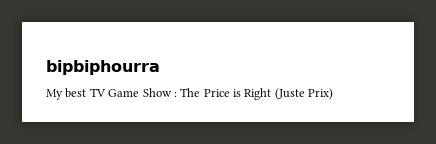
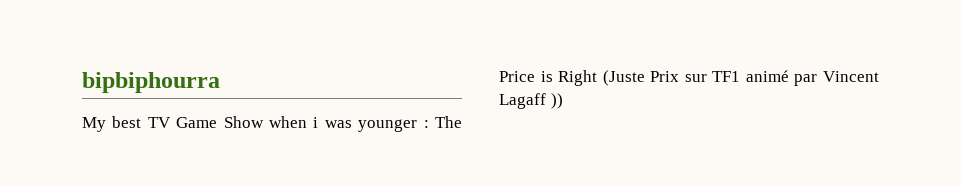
(172, 92) none -> [269,116,418,132] when i was younger
[308,88,334,100] Prix) -> [650,70,879,86] [499,93,563,109] Prix sur TF1 animé par Vincent Lagaff ))

